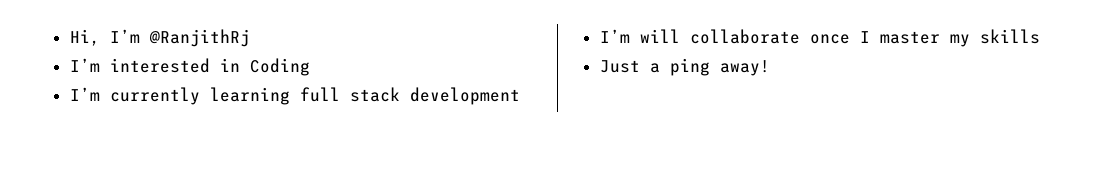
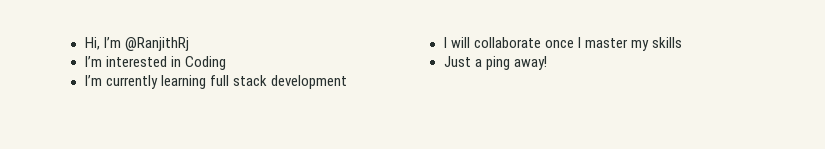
[599,29,630,43] I’m -> [443,37,447,48] I

